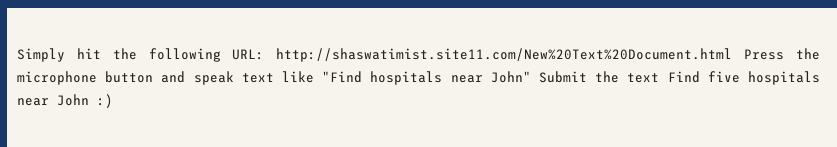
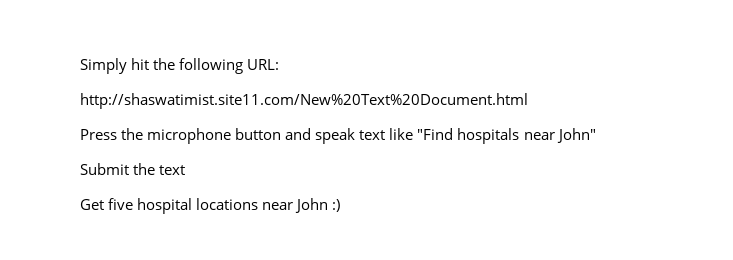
(265, 54) none -> (280, 64) //
(733, 55) none -> (528, 101) //
(531, 77) none -> (596, 135) //
[667,71,821,85] Find five hospitals -> [80,198,259,214] // Get five hospital locations

